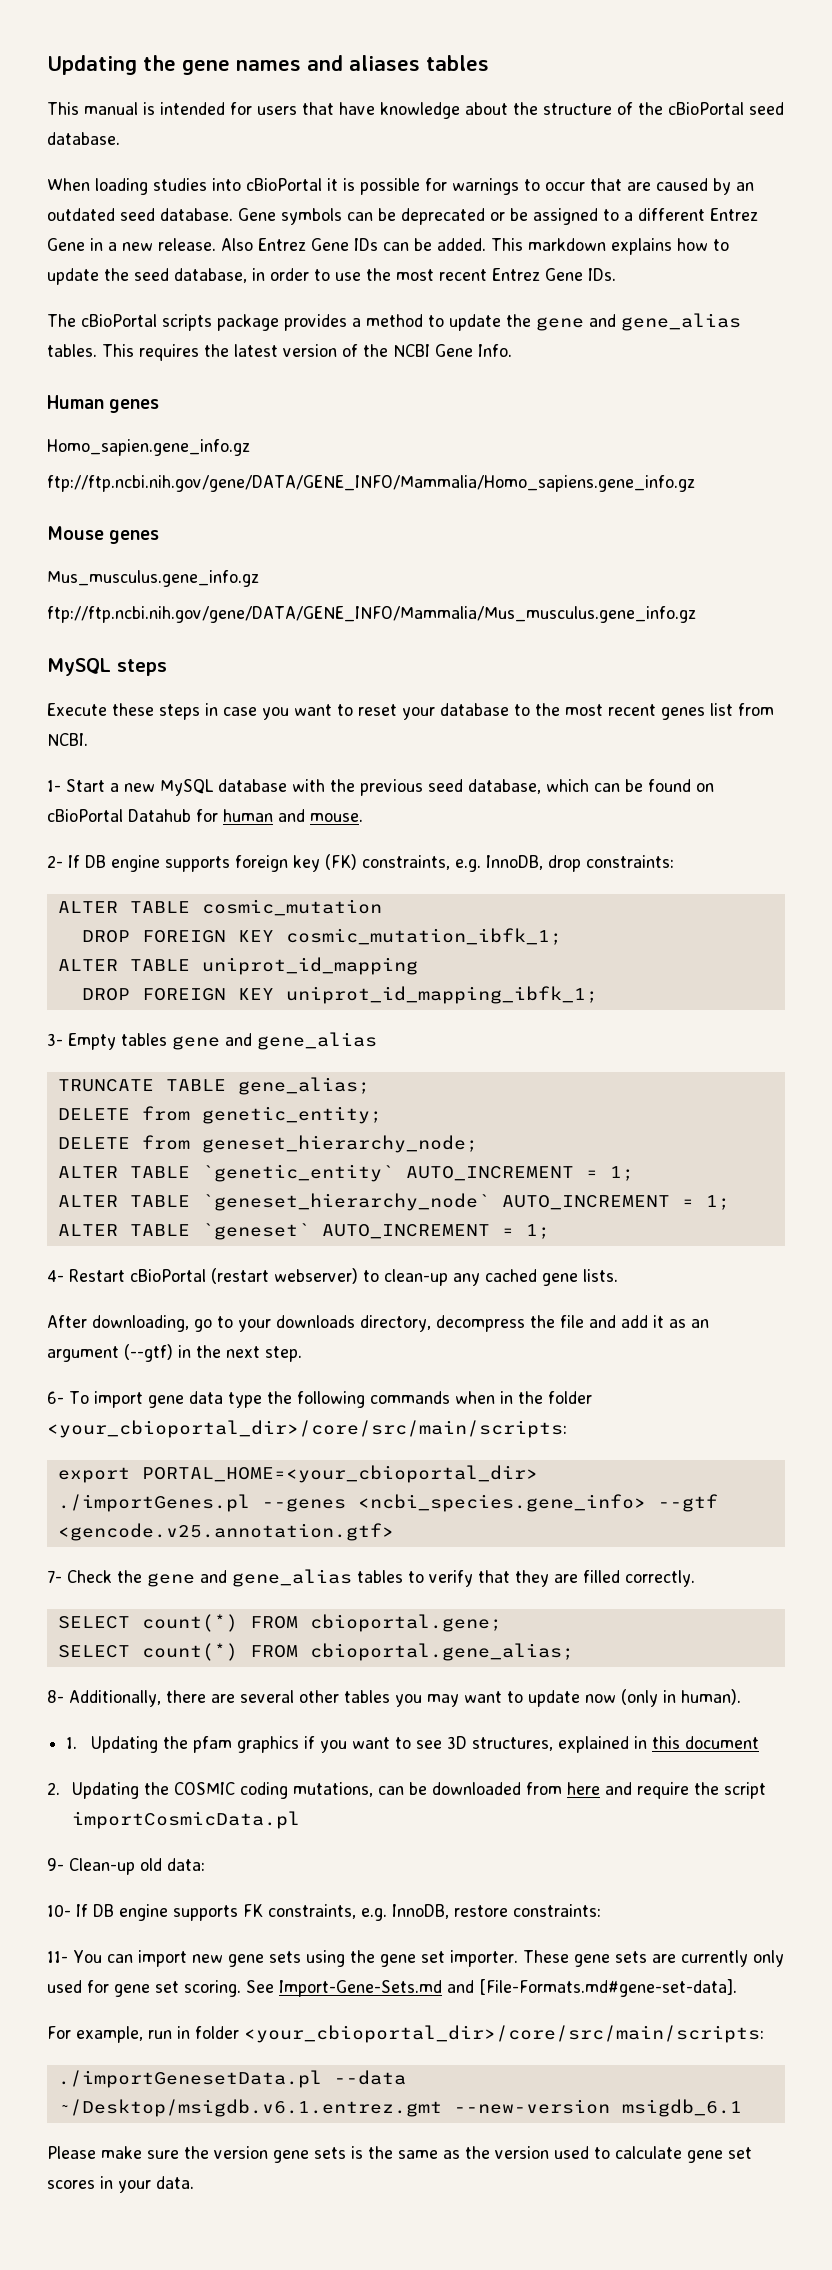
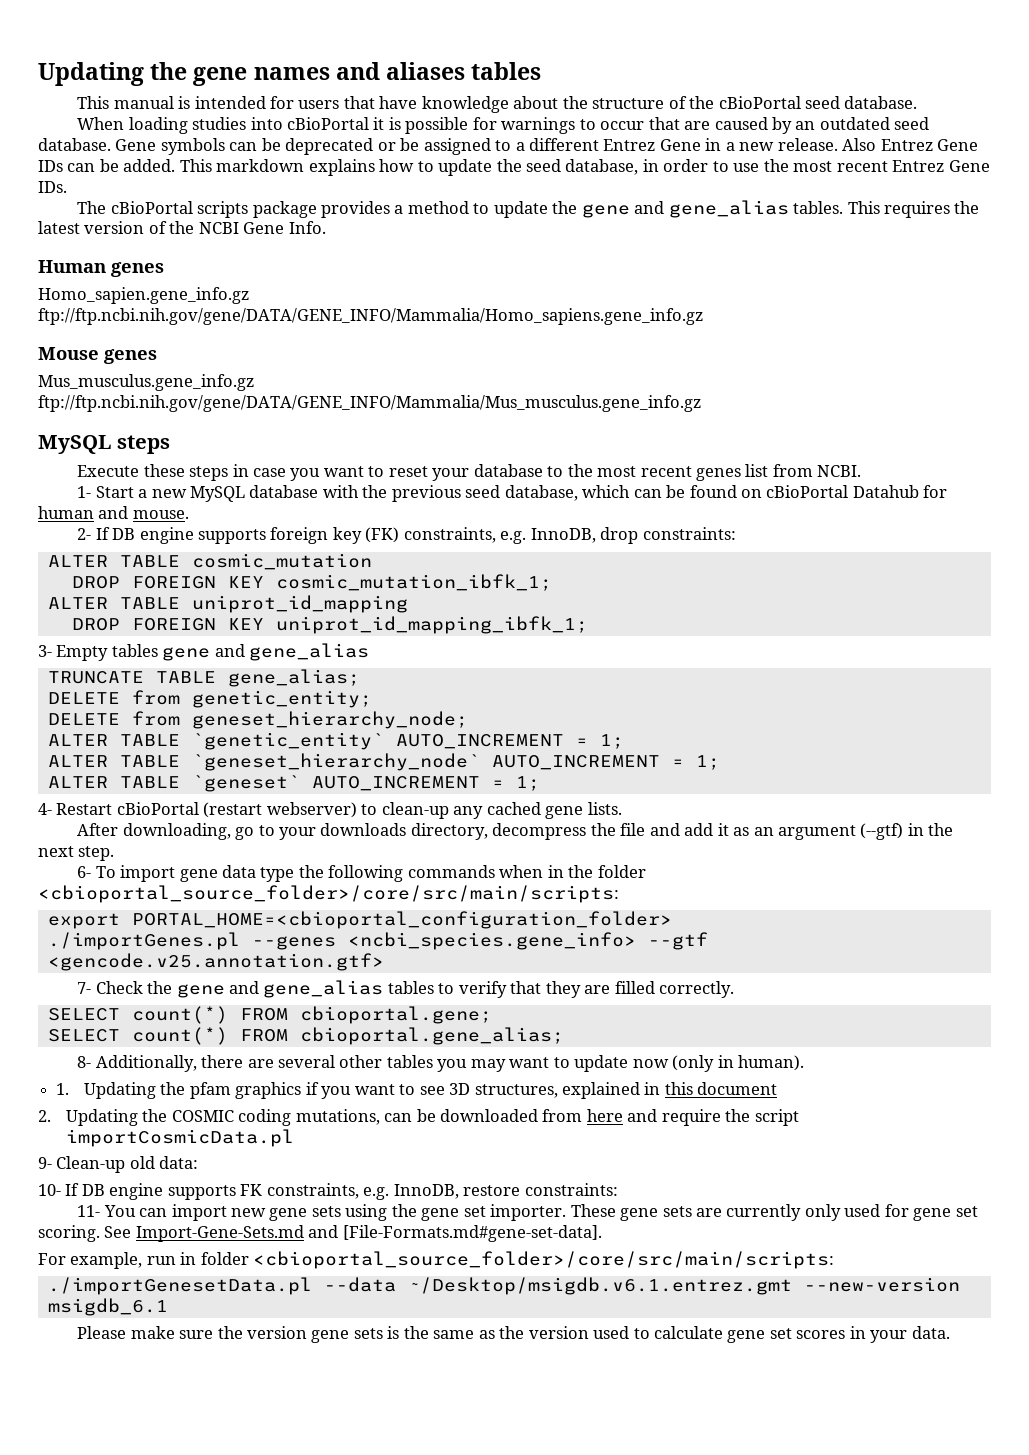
[47,1420,567,1438] <your_cbioportal_dir>/core/src/main/scripts: -> [38,885,619,903] <cbioportal_source_folder>/core/src/main/scripts:
[141,1465,538,1483] PORTAL_HOME=<your_cbioportal_dir> -> [131,911,672,929] PORTAL_HOME=<cbioportal_configuration_folder>
[244,2025,764,2043] <your_cbioportal_dir>/core/src/main/scripts: -> [253,1251,835,1269] <cbioportal_source_folder>/core/src/main/scripts:

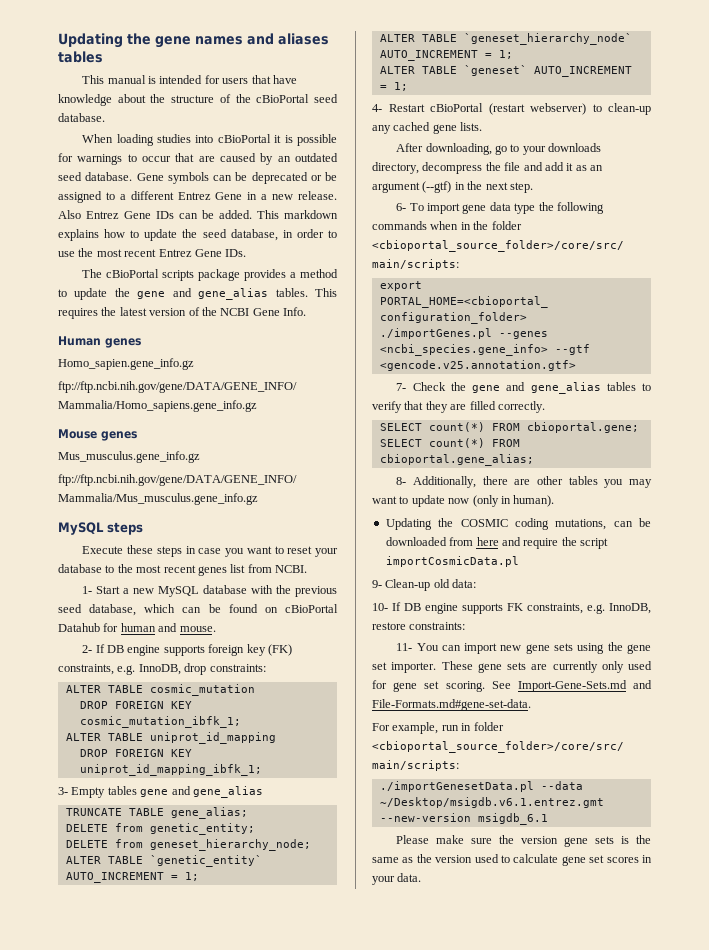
[277,1055,335,1068] several -> (531, 482) none
[56,1082,778,1099] [38,1110,51,1122] 1. Updating the pfam graphics if you want to see 3D structures, explained in this document // 2. -> (555, 501) none
[342,1225,602,1242] [File-Formats.md#gene-set-data]. -> [372,699,531,711] File-Formats.md#gene-set-data.

